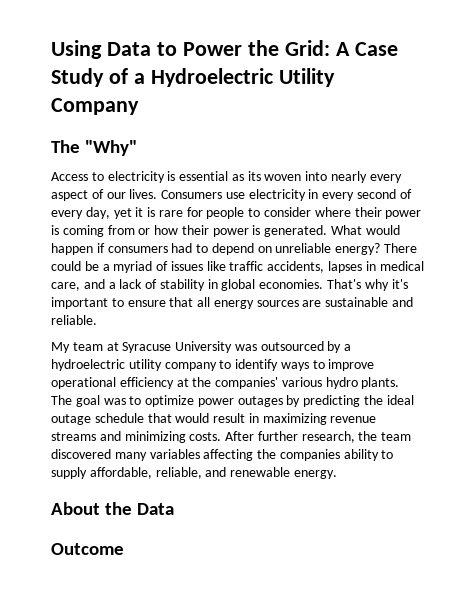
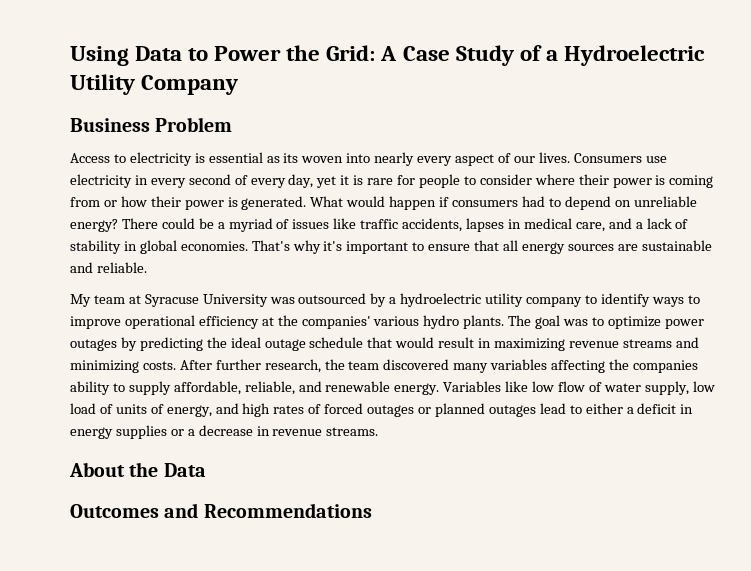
[51,140,138,156] The "Why" -> [70,117,233,132] Business Problem
(337, 474) none -> [443,381,715,395] [70,403,694,417] [70,425,379,439] Variables like low flow of water supply, low load of units of energy, and high rates of forced outages or planned outages lead to either a deficit in energy supplies or a decrease in revenue streams.
[51,543,124,555] Outcome -> [70,503,372,518] Outcomes and Recommendations

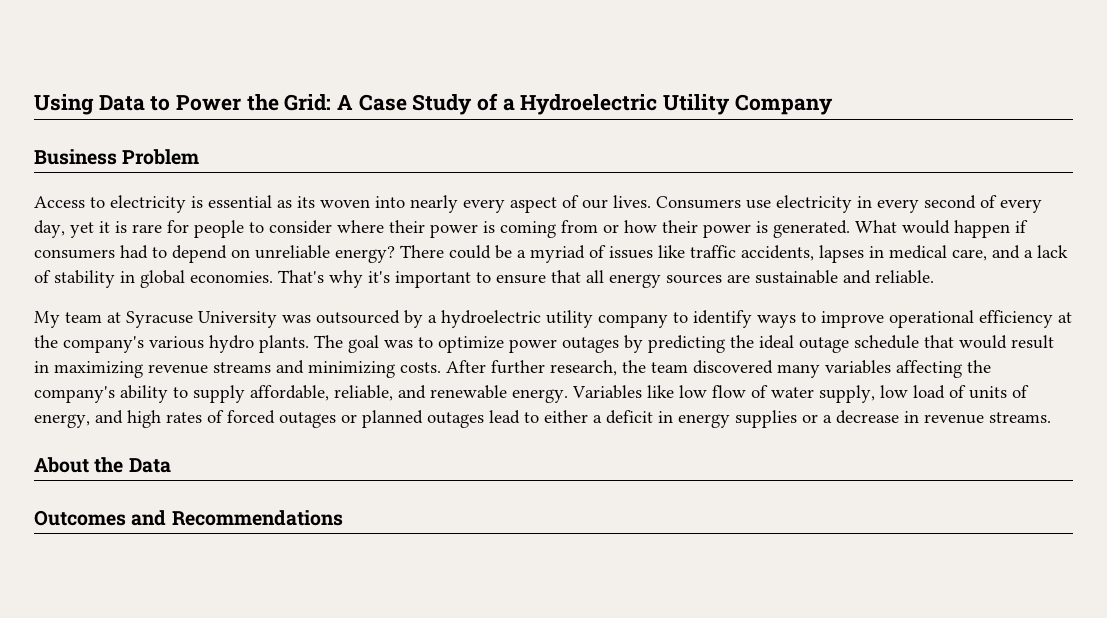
[301,316,371,329] companies' -> [63,336,144,353] company's
[632,360,698,373] companies -> [34,386,115,403] company's

